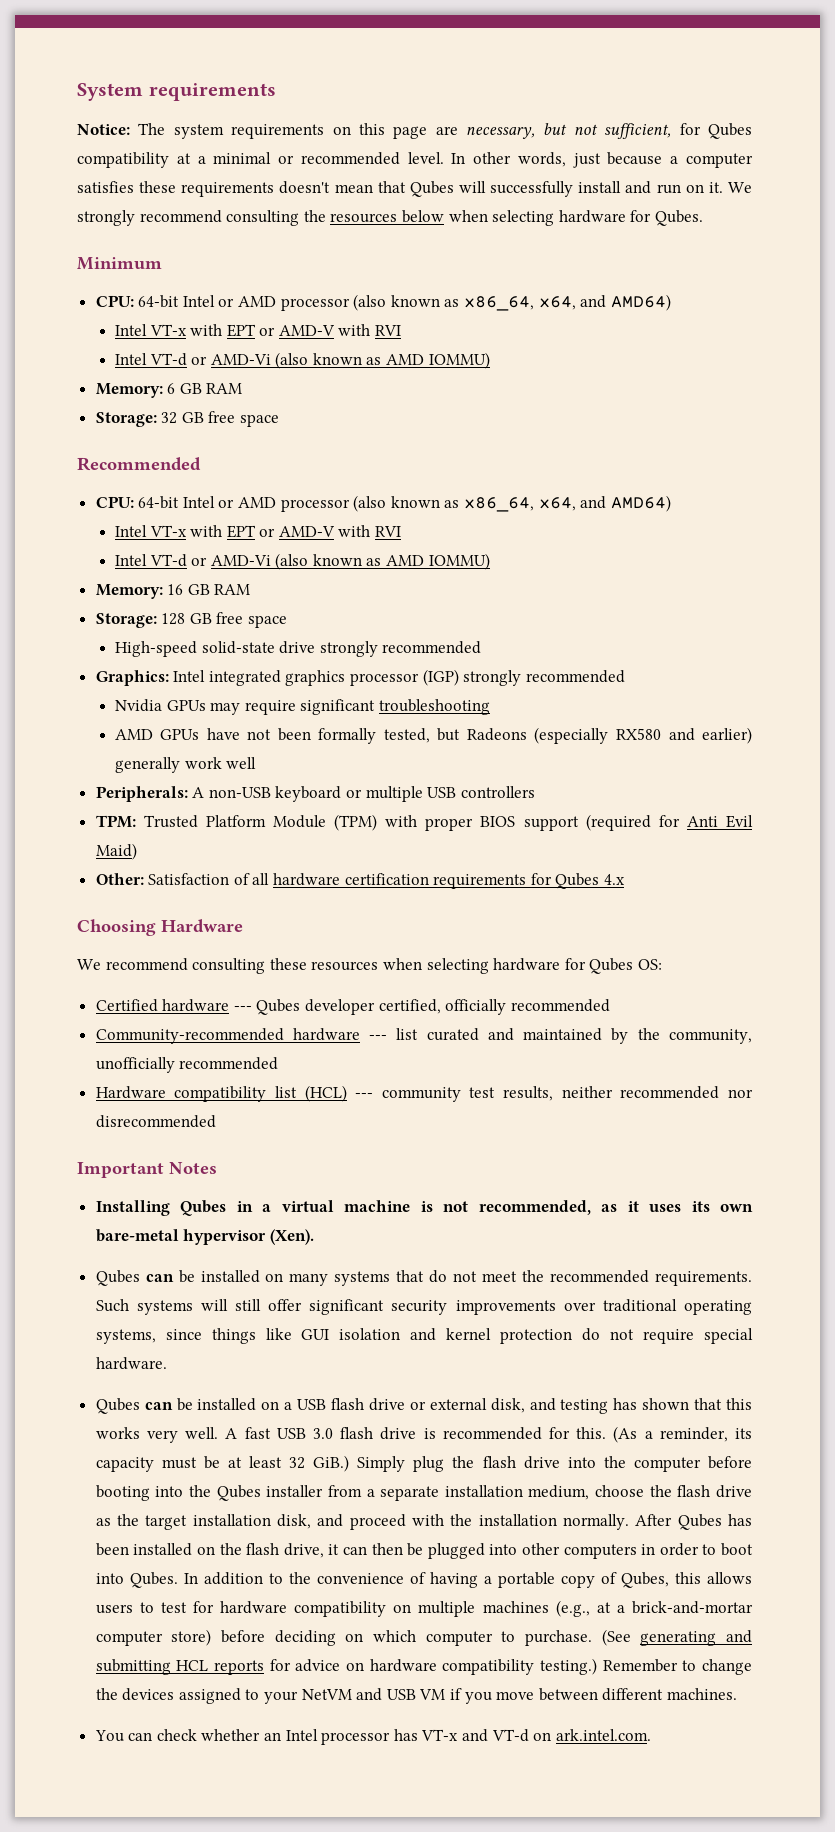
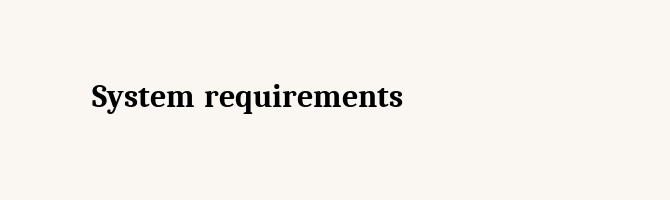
[77,123,752,139] [77,152,753,168] [77,181,752,197] [77,210,703,226] [77,257,162,270] [95,294,671,311] [114,324,402,337] [114,352,490,369] [95,383,243,398] [95,411,280,427] [77,457,201,471] [95,495,671,512] [114,525,402,538] [114,553,490,570] [95,584,251,599] [95,612,288,628] [114,641,482,657] [95,669,625,686] [114,699,490,715] [114,727,752,744] [114,757,257,773] [95,786,535,802] [95,814,754,831] [95,843,137,860] [95,873,626,889] [77,919,243,936] [77,958,662,974] [95,999,610,1015] [95,1028,752,1044] [95,1057,279,1073] [95,1085,753,1102] [95,1115,216,1128] [77,1162,217,1178] [95,1200,753,1216] [95,1229,314,1245] [95,1270,752,1286] [95,1299,752,1315] [95,1328,753,1344] [95,1357,167,1370] [95,1398,752,1414] [95,1426,752,1443] [95,1455,752,1472] [95,1485,752,1501] [95,1514,752,1530] [95,1543,754,1559] [95,1572,752,1588] [95,1600,753,1617] [95,1629,752,1646] [95,1658,752,1675] [95,1688,737,1704] [94,1729,651,1745] // Notice: The system requirements on this page are necessary, but not sufficient, for Qubes compatibility at a minimal or recommended level. In other words, just because a computer satisfies these requirements doesn't mean that Qubes will successfully install and run on it. We strongly recommend consulting the resources below when selecting hardware for Qubes. // Minimum // CPU: 64-bit Intel or AMD processor (also known as x86_64, x64, and AMD64) // Intel VT-x with EPT or AMD-V with RVI // Intel VT-d or AMD-Vi (also known as AMD IOMMU) // Memory: 6 GB RAM // Storage: 32 GB free space // Recommended // CPU: 64-bit Intel or AMD processor (also known as x86_64, x64, and AMD64) // Intel VT-x with EPT or AMD-V with RVI // Intel VT-d or AMD-Vi (also known as AMD IOMMU) // Memory: 16 GB RAM // Storage: 128 GB free space // High-speed solid-state drive strongly recommended // Graphics: Intel integrated graphics processor (IGP) strongly recommended // Nvidia GPUs may require significant troubleshooting // AMD GPUs have not been formally tested, but Radeons (especially RX580 and earlier) generally work well // Peripherals: A non-USB keyboard or multiple USB controllers // TPM: Trusted Platform Module (TPM) with proper BIOS support (required for Anti Evil Maid) // Other: Satisfaction of all hardware certification requirements for Qubes 4.x // Choosing Hardware // We recommend consulting these resources when selecting hardware for Qubes OS: // Certified hardware --- Qubes developer certified, officially recommended // Community-recommended hardware --- list curated and maintained by the community, unofficially recommended // Hardware compatibility list (HCL) --- community test results, neither recommended nor disrecommended // Important Notes // Installing Qubes in a virtual machine is not recommended, as it uses its own bare-metal hypervisor (Xen). // Qubes can be installed on many systems that do not meet the recommended requirements. Such systems will still offer significant security improvements over traditional operating systems, since things like GUI isolation and kernel protection do not require special hardware. // Qubes can be installed on a USB flash drive or external disk, and testing has shown that this works very well. A fast USB 3.0 flash drive is recommended for this. (As a reminder, its capacity must be at least 32 GiB.) Simply plug the flash drive into the computer before booting into the Qubes installer from a separate installation medium, choose the flash drive as the target installation disk, and proceed with the installation normally. After Qubes has been installed on the flash drive, it can then be plugged into other computers in order to boot into Qubes. In addition to the convenience of having a portable copy of Qubes, this allows users to test for hardware compatibility on multiple machines (e.g., at a brick-and-mortar computer store) before deciding on which computer to purchase. (See generating and submitting HCL reports for advice on hardware compatibility testing.) Remember to change the devices assigned to your NetVM and USB VM if you move between different machines. // You can check whether an Intel processor has VT-x and VT-d on ark.intel.com. -> (403, 99) none

